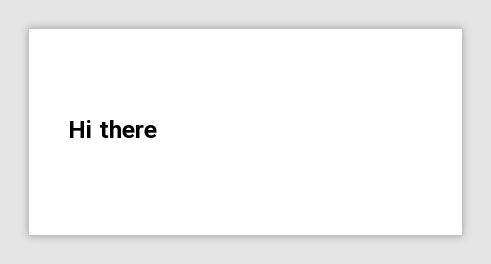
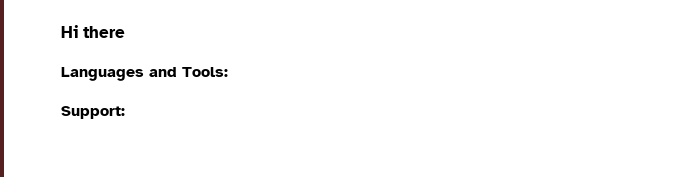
(157, 129) none -> [61,67,228,81] [61,106,125,119] // Languages and Tools: // Support:

